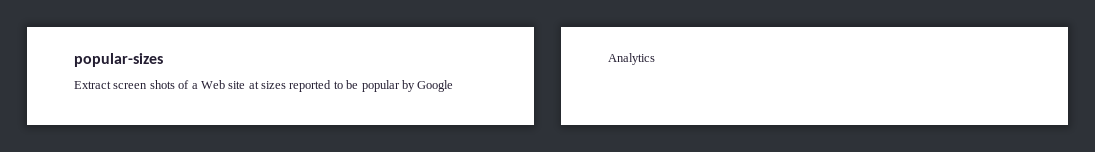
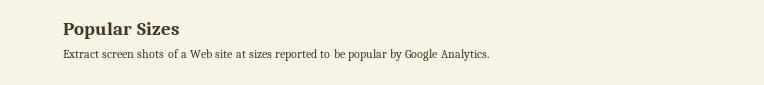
[74,53,163,67] popular-sizes -> [63,22,179,39] Popular Sizes
[608,53,655,65] Analytics -> [440,49,489,61] Analytics.

